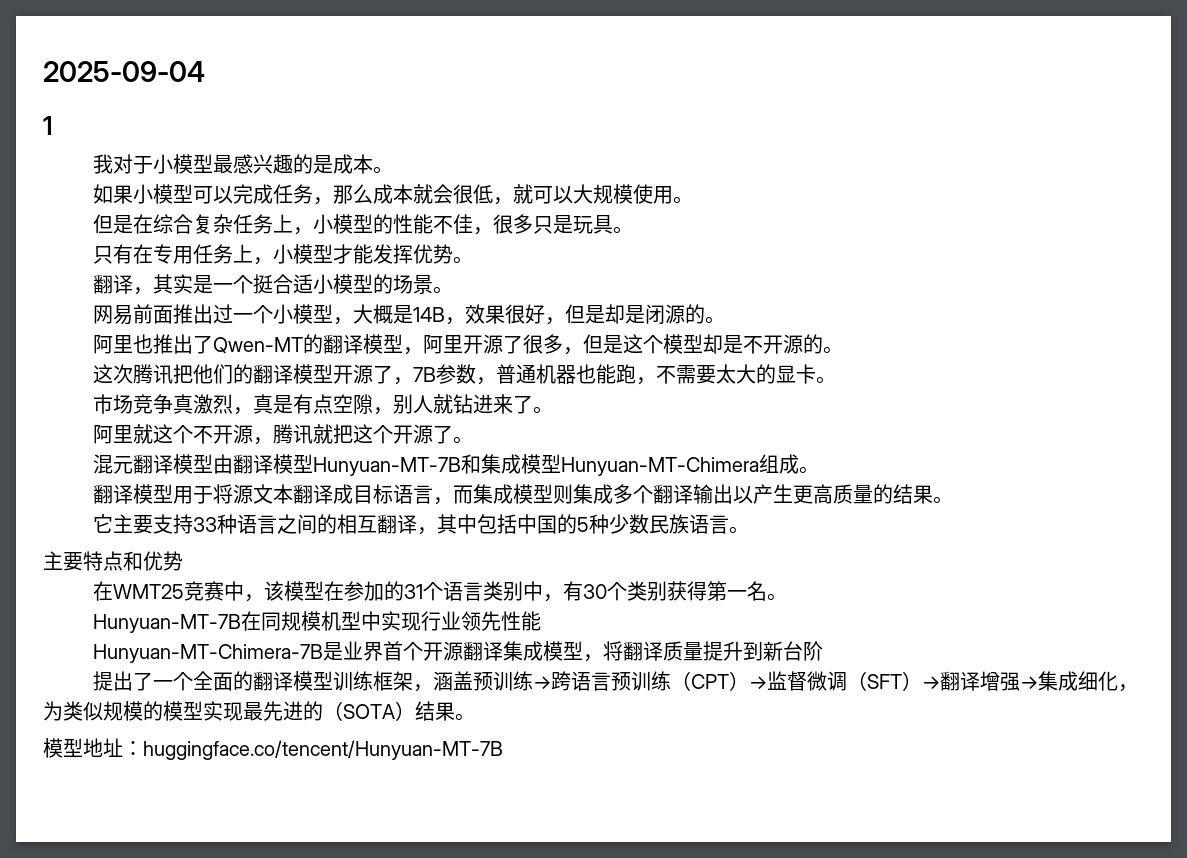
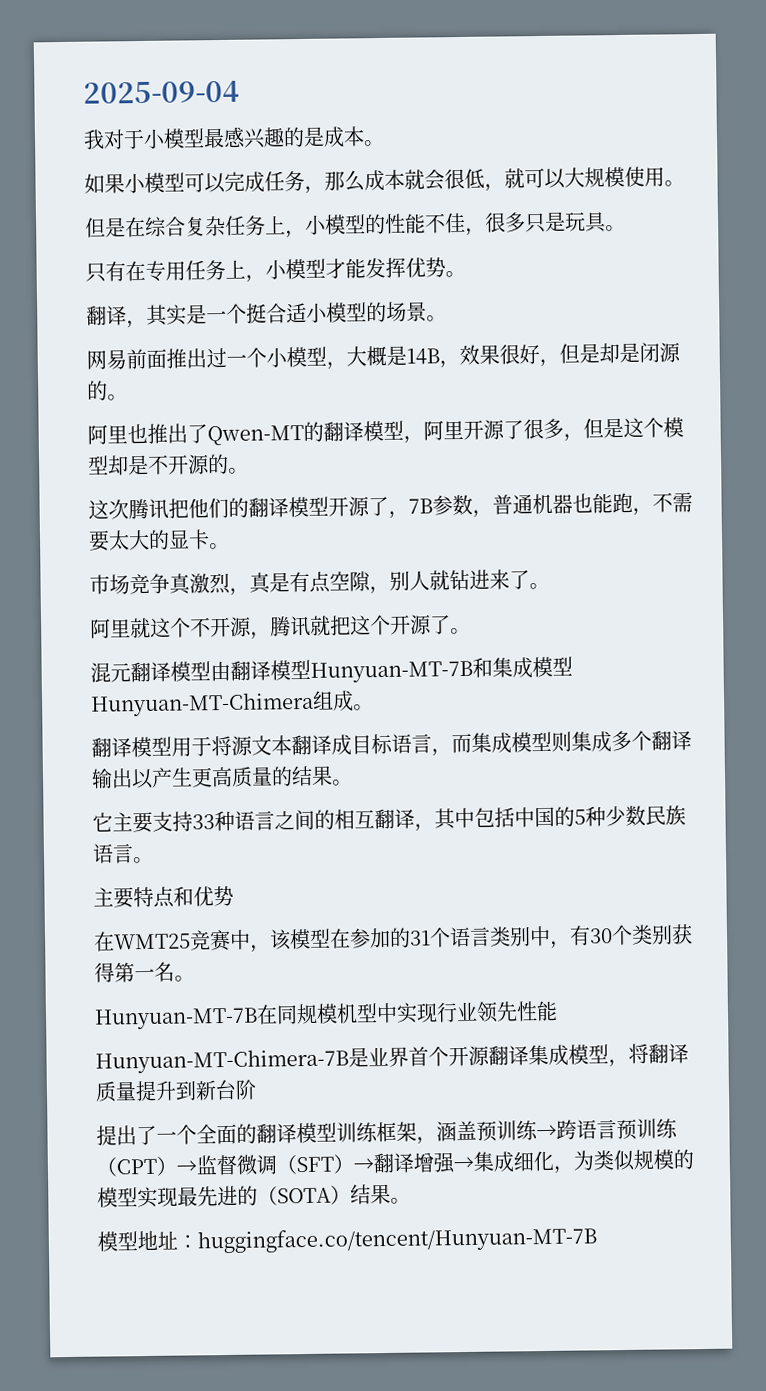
[43,116,53,135] // 1 -> (240, 92) none

